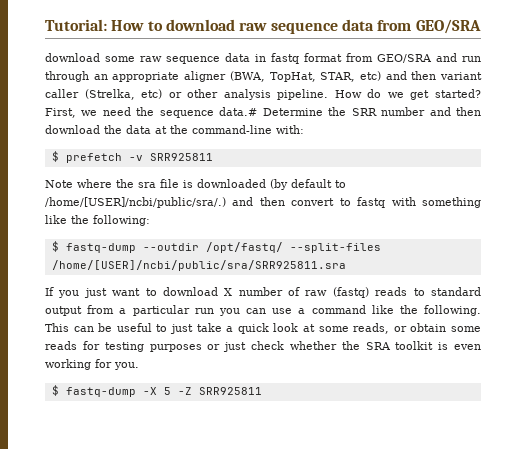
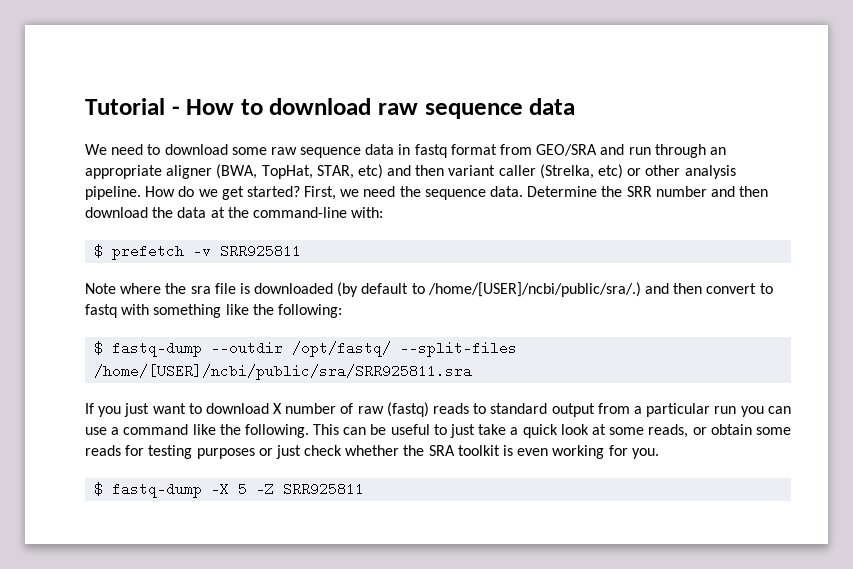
[45,19,107,31] Tutorial: -> [85,98,180,115] Tutorial -
[377,19,481,34] from GEO/SRA // -> [85,144,161,155] // We need to
[219,107,258,116] data.# -> [490,186,524,197] data.

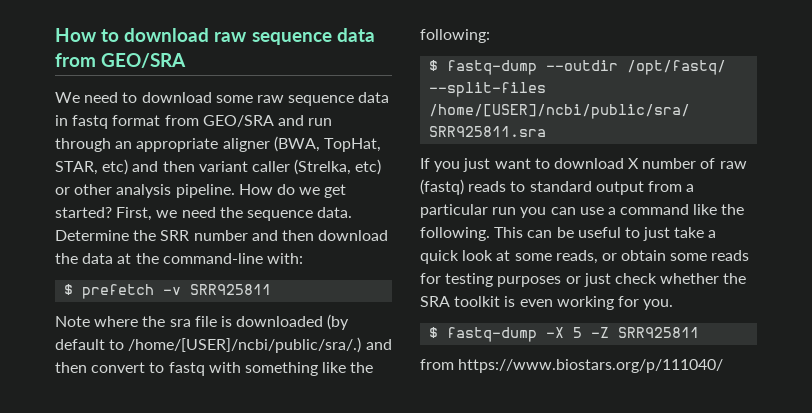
[85,98,180,115] Tutorial - -> (55, 35) none
(576, 106) none -> [55,53,187,68] from GEO/SRA
(365, 489) none -> [420,359,724,373] // from https://www.biostars.org/p/111040/

